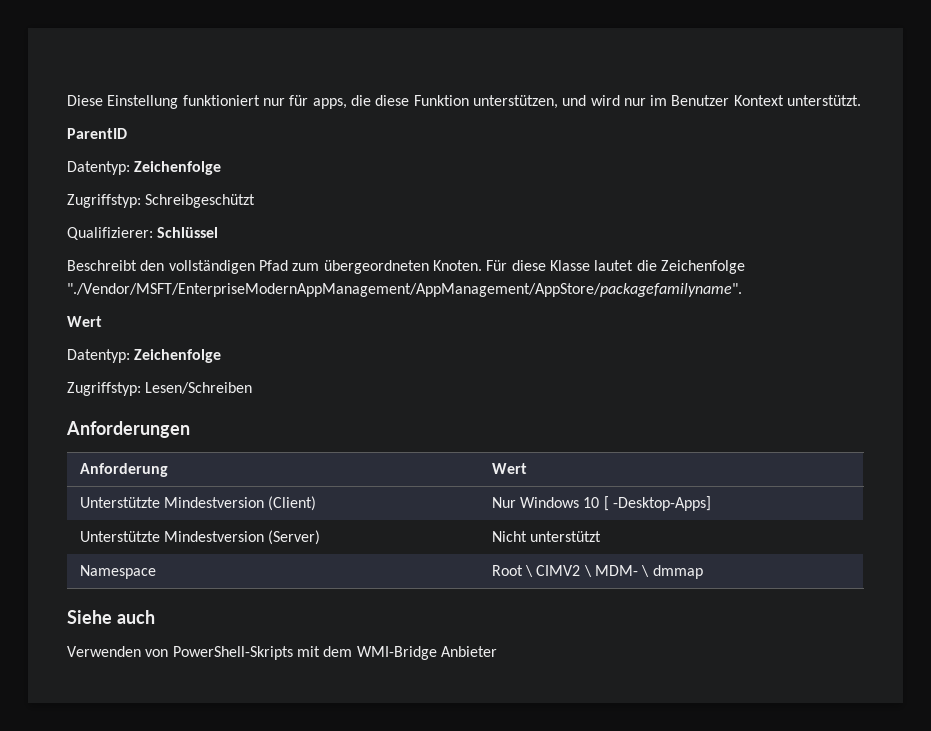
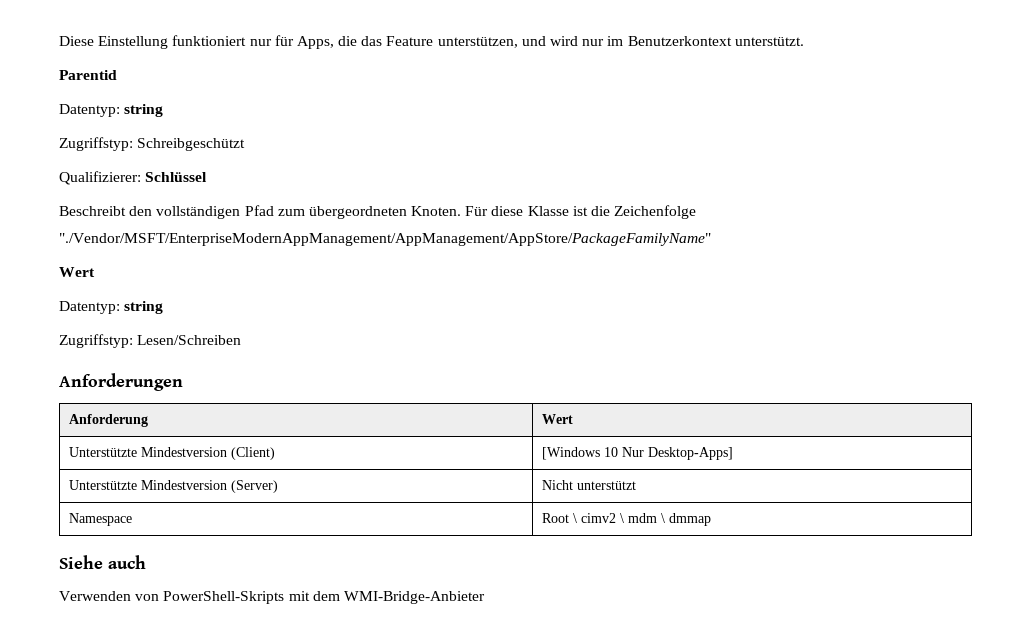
[312,95,469,109] apps, die diese Funktion -> [296,36,434,49] Apps, die das Feature
[671,95,784,106] Benutzer Kontext -> [627,36,732,46] Benutzerkontext
[67,128,127,139] [67,161,222,175] ParentID // Datentyp: Zeichenfolge -> [59,70,117,80] [59,104,164,117] Parentid // Datentyp: string
[594,260,634,271] lautet -> [572,206,588,216] ist
[67,283,742,297] "./Vendor/MSFT/EnterpriseModernAppManagement/AppManagement/AppStore/packagefamilyname". -> [59,233,711,246] "./Vendor/MSFT/EnterpriseModernAppManagement/AppManagement/AppStore/PackageFamilyName"
[134,349,222,363] Zeichenfolge -> [124,301,164,314] string
[491,496,711,511] Nur Windows 10 [ -Desktop-Apps] -> [541,447,733,460] [Windows 10 Nur Desktop-Apps]
[536,565,638,577] CIMV2 \ MDM- -> [580,513,657,523] cimv2 \ mdm
[356,646,497,660] WMI-Bridge Anbieter -> [343,591,485,604] WMI-Bridge-Anbieter

